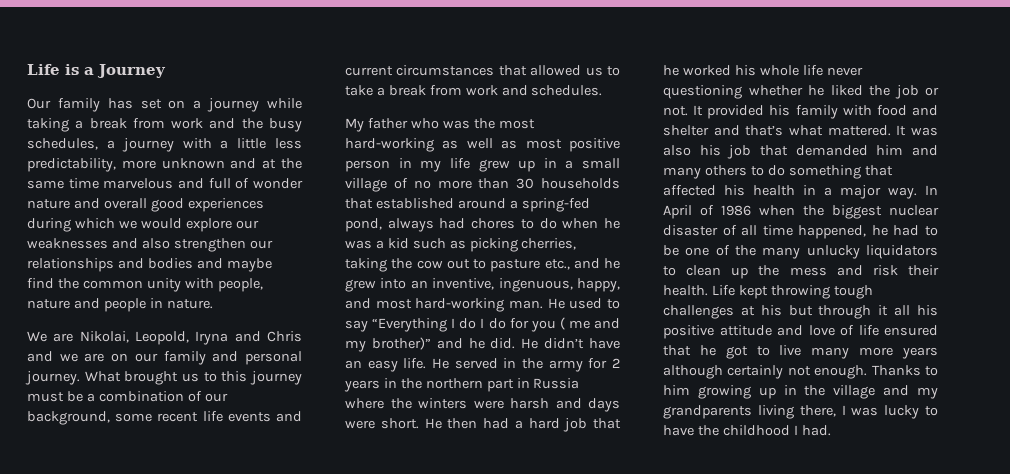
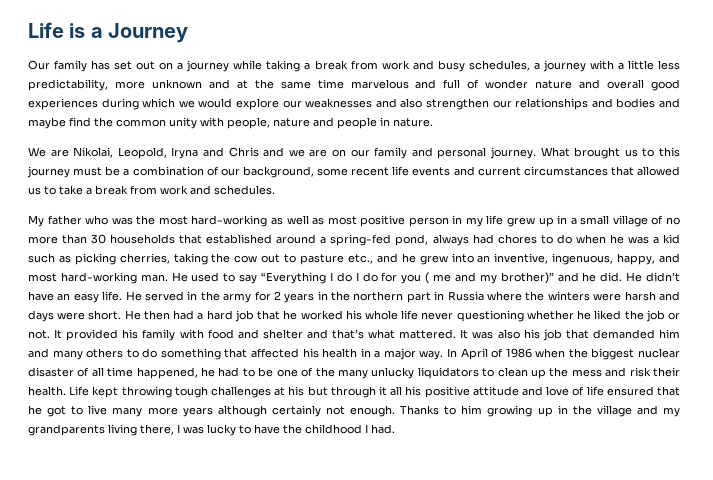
(162, 104) none -> [136,61,156,70] out
[241,118,263,129] the -> (434, 65) none

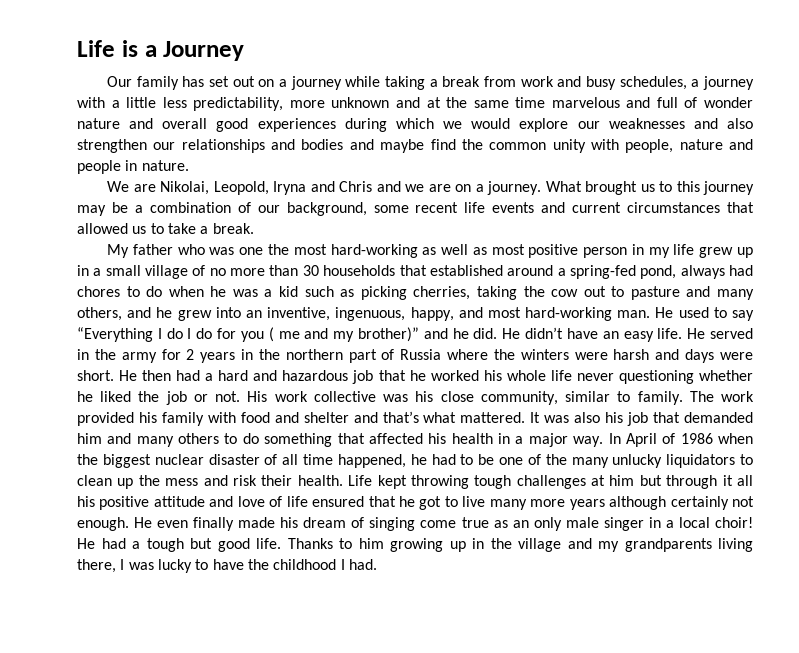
[350,147,487,159] our family and personal -> [475,184,484,192] a
[73,167,103,176] must -> [77,205,106,216] may
[95,185,275,195] break from work and schedules. -> [212,223,254,234] break.
(133, 221) none -> [239,247,264,255] one
[347,254,373,264] etc., -> [686,286,754,300] [77,307,122,321] and many others,
[434,291,445,300] in -> [381,349,395,360] of
(233, 315) none -> [253,370,349,381] and hazardous
[54,329,63,339] It -> [247,391,755,405] His work collective was his close community, similar to family. The work
[288,386,305,396] his -> [609,475,635,486] him
(395, 411) none -> [134,517,753,531] [77,538,281,552] He even finally made his dream of singing come true as an only male singer in a local choir! He had a tough but good life.

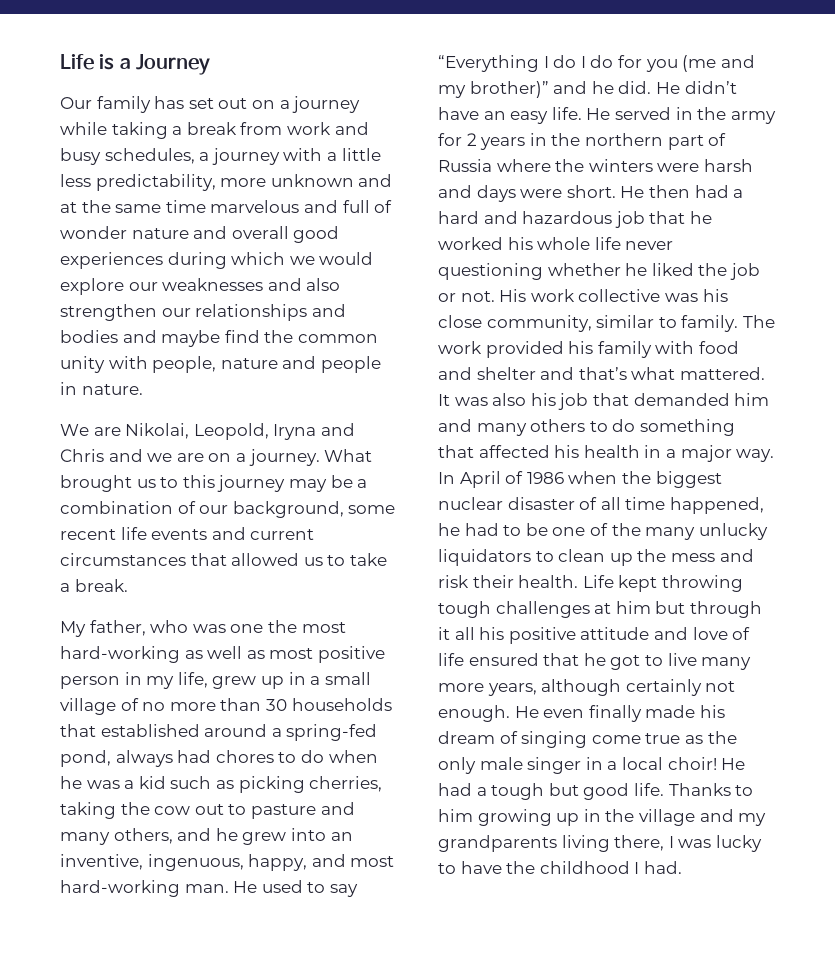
[132,244,173,255] father -> [89,620,146,636] father,
[673,244,695,255] life -> [177,672,208,688] life,
[268,327,300,342] ( me -> [682,55,717,72] (me
[569,499,605,510] years -> [487,683,537,696] years,
[512,520,529,528] an -> [707,731,737,744] the

